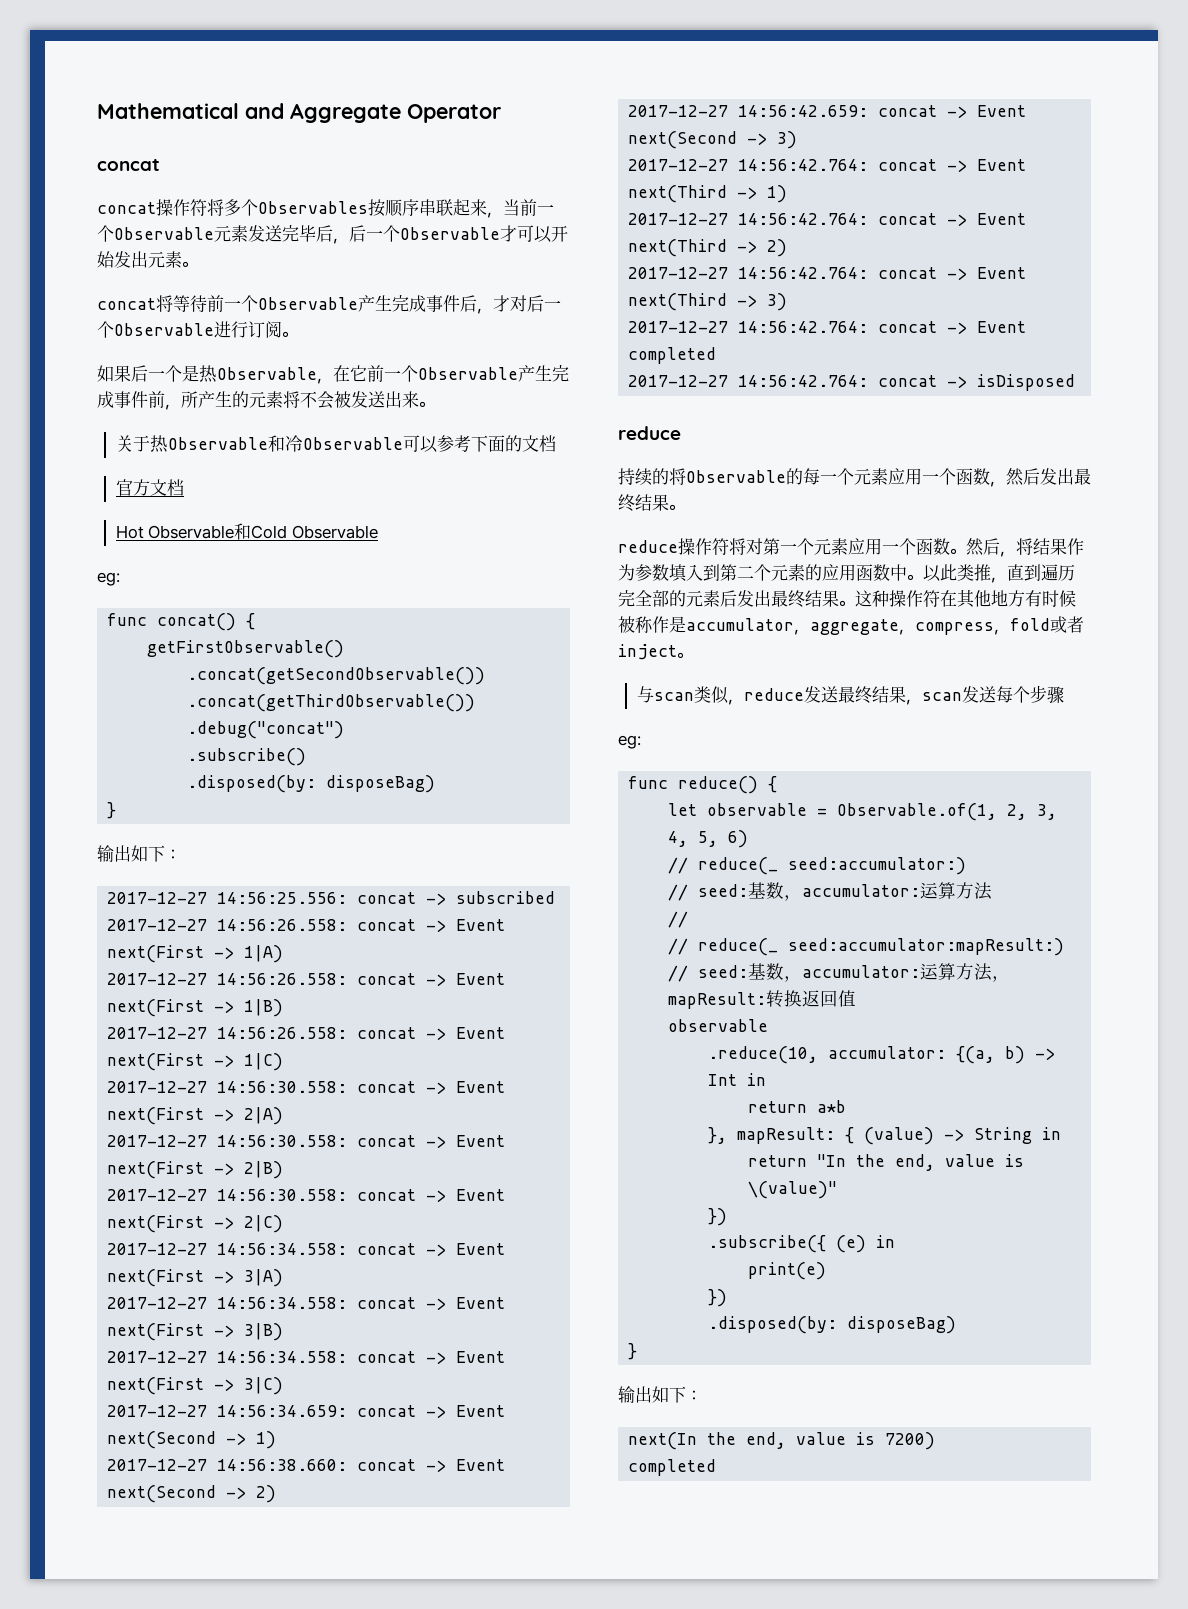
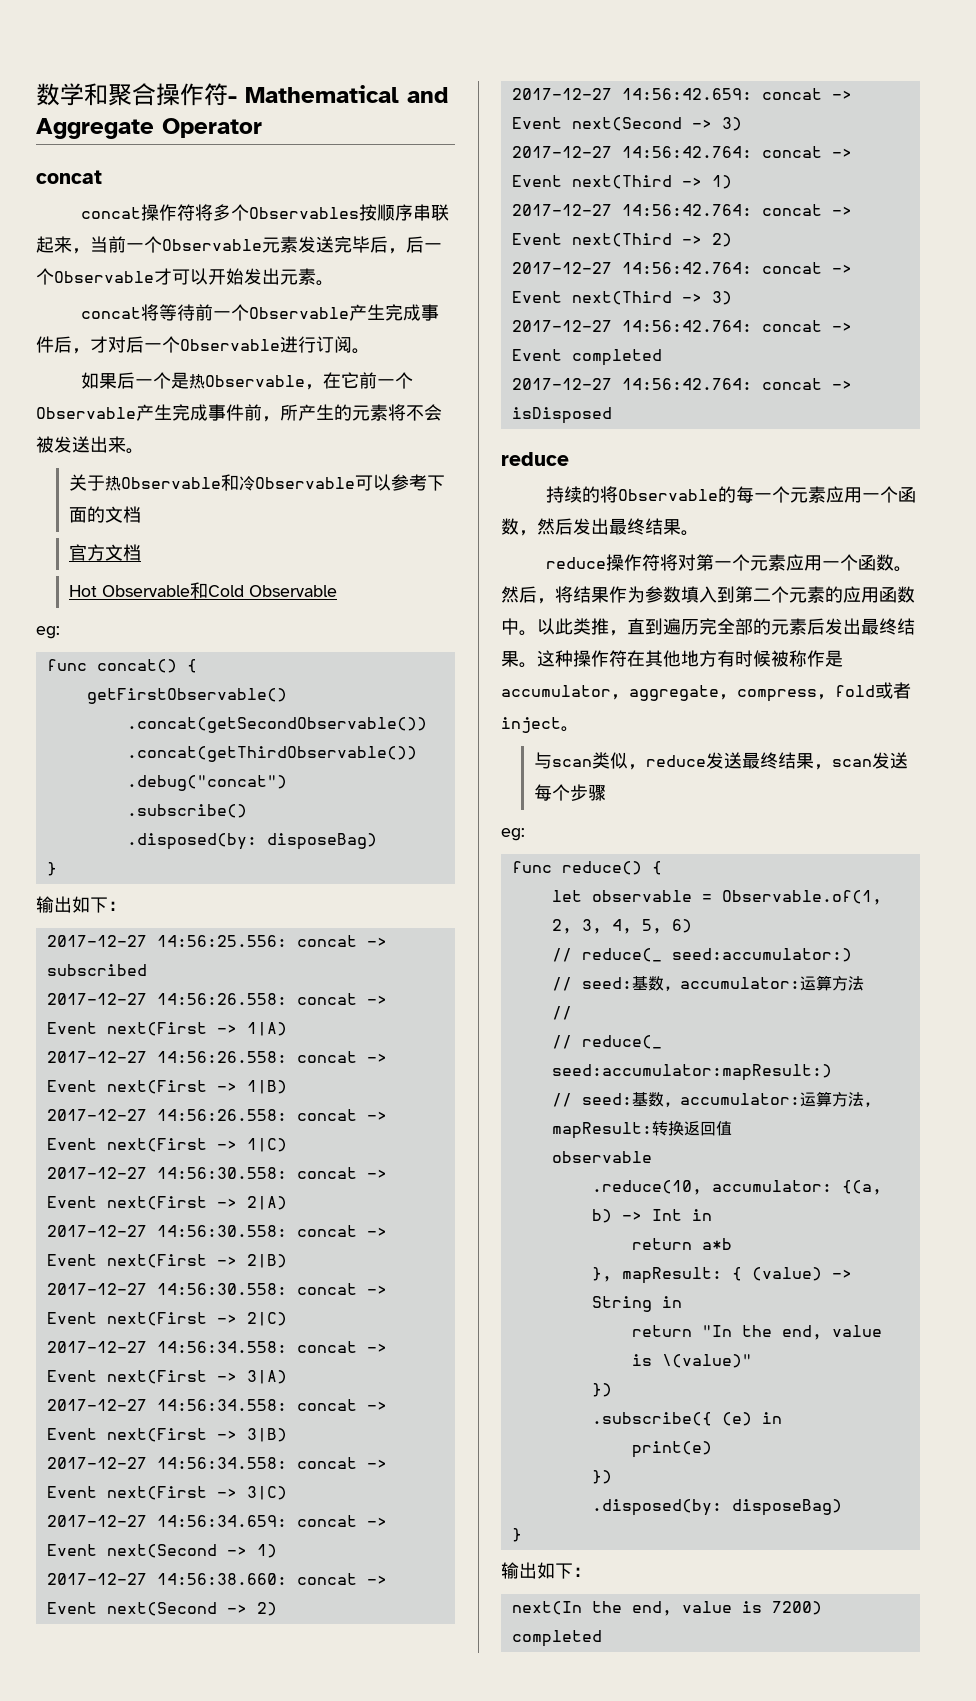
(97, 111) none -> [36,83,237,106] 数学和聚合操作符-

